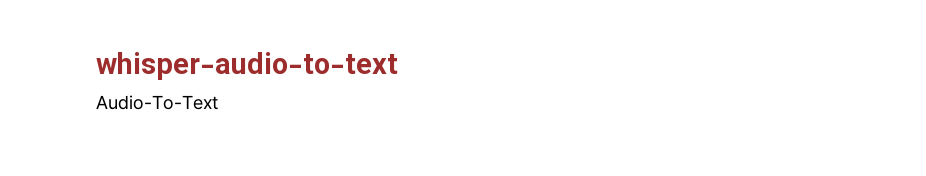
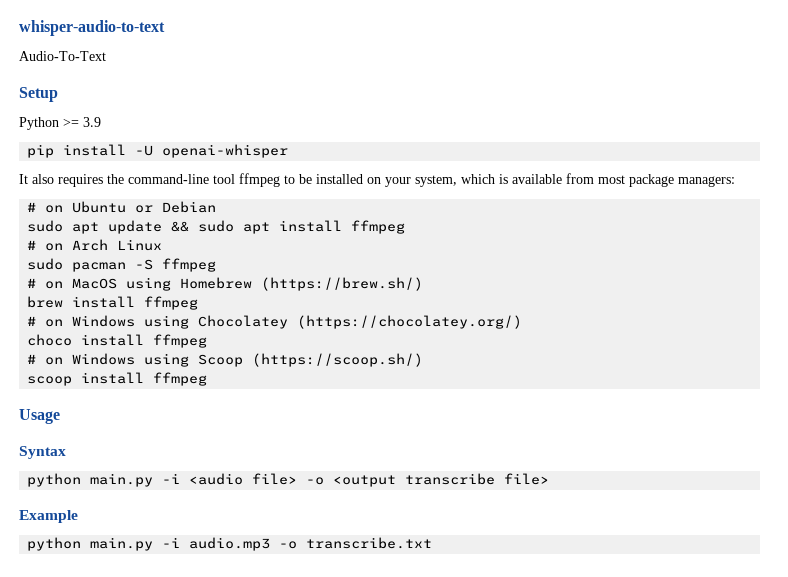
(218, 102) none -> [19,87,58,102] [19,117,101,130] [27,144,289,158] [19,173,735,187] [27,201,217,213] [27,220,406,234] [27,239,163,251] [27,258,217,272] [27,277,424,291] [27,296,199,310] [27,315,523,329] [27,334,208,348] [27,353,424,367] [27,372,208,386] [19,409,60,424] [19,446,66,459] [27,473,550,487] [19,510,78,523] [27,537,433,551] // Setup // Python >= 3.9 // pip install -U openai-whisper // It also requires the command-line tool ffmpeg to be installed on your system, which is available from most package managers: // # on Ubuntu or Debian // sudo apt update && sudo apt install ffmpeg // # on Arch Linux // sudo pacman -S ffmpeg // # on MacOS using Homebrew (https://brew.sh/) // brew install ffmpeg // # on Windows using Chocolatey (https://chocolatey.org/) // choco install ffmpeg // # on Windows using Scoop (https://scoop.sh/) // scoop install ffmpeg // Usage // Syntax // python main.py -i <audio file> -o <output transcribe file> // Example // python main.py -i audio.mp3 -o transcribe.txt

